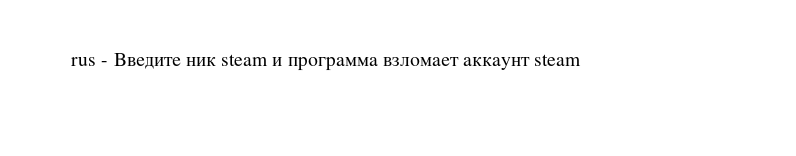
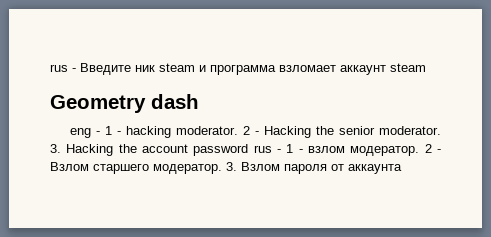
(582, 60) none -> [50,94,199,113] [70,126,441,138] [50,144,441,156] [50,162,402,174] // Geometry dash // eng - 1 - hacking moderator. 2 - Hacking the senior moderator. 3. Hacking the account password rus - 1 - взлом модератор. 2 - Взлом старшего модератор. 3. Взлом пароля от аккаунта

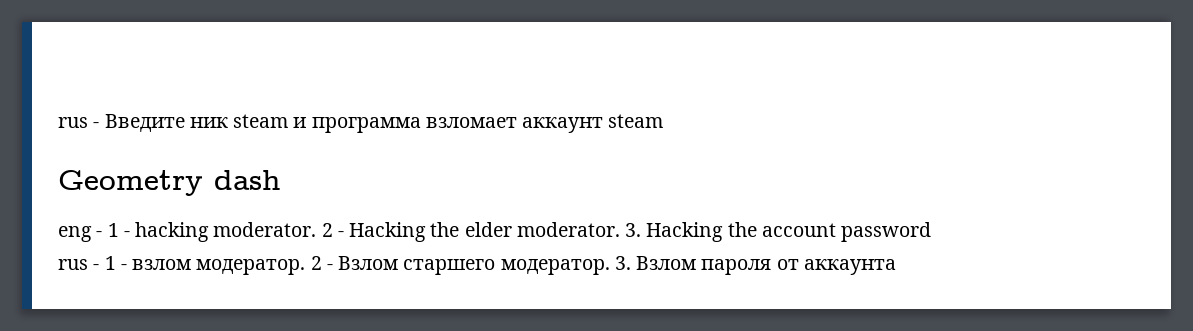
[339,126,376,135] senior -> [464,222,512,237] elder
(249, 150) none -> (932, 232) //

